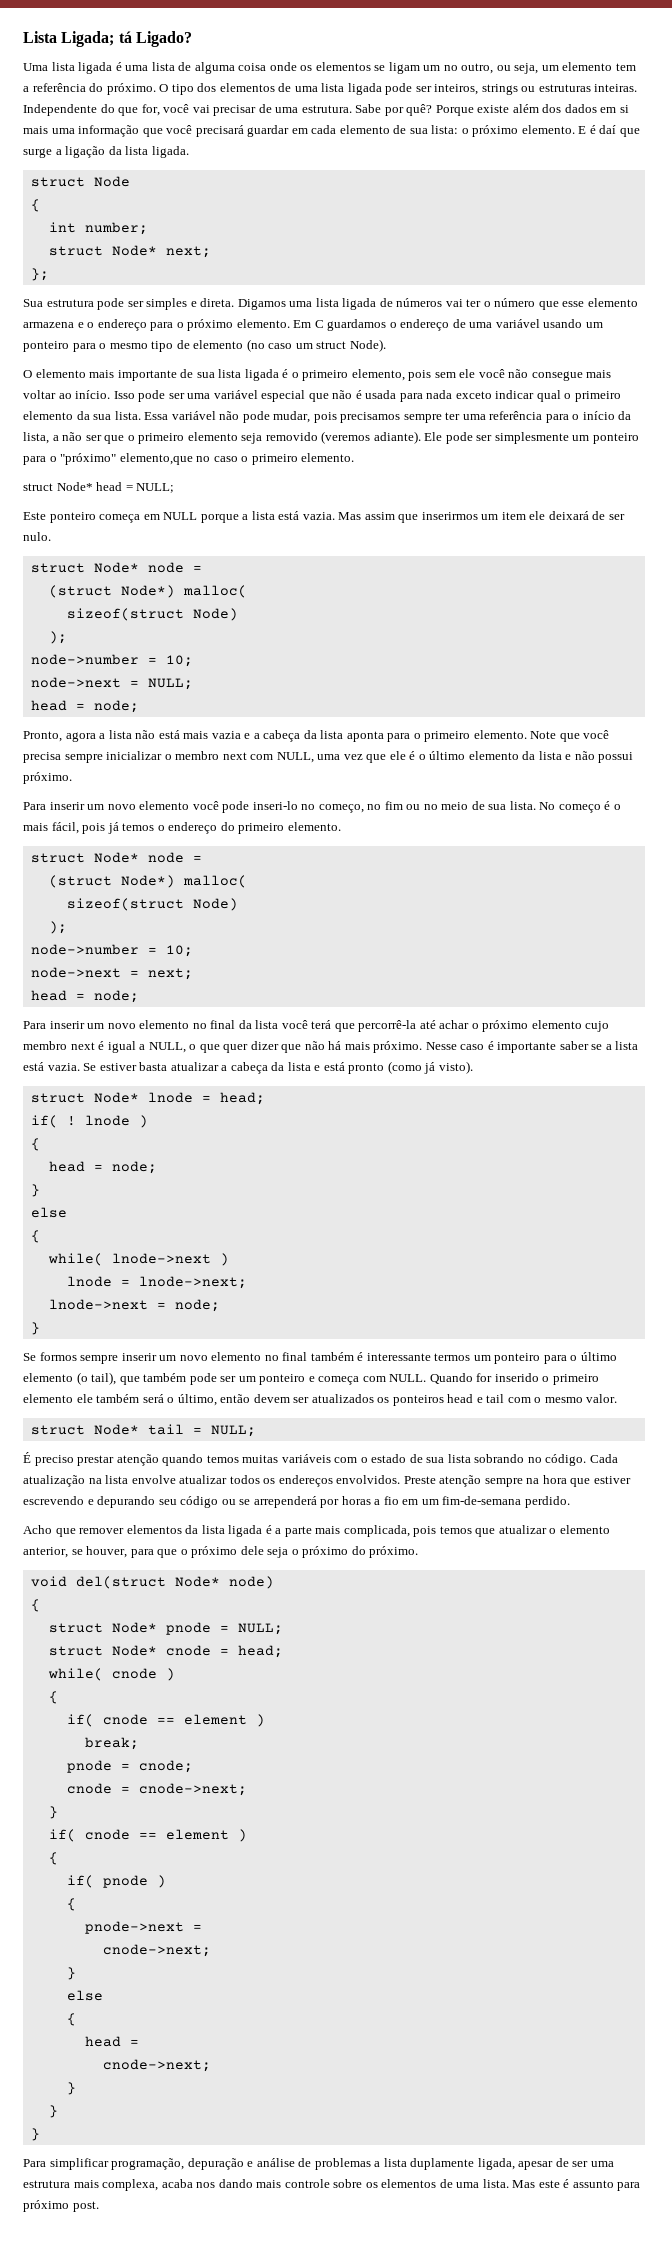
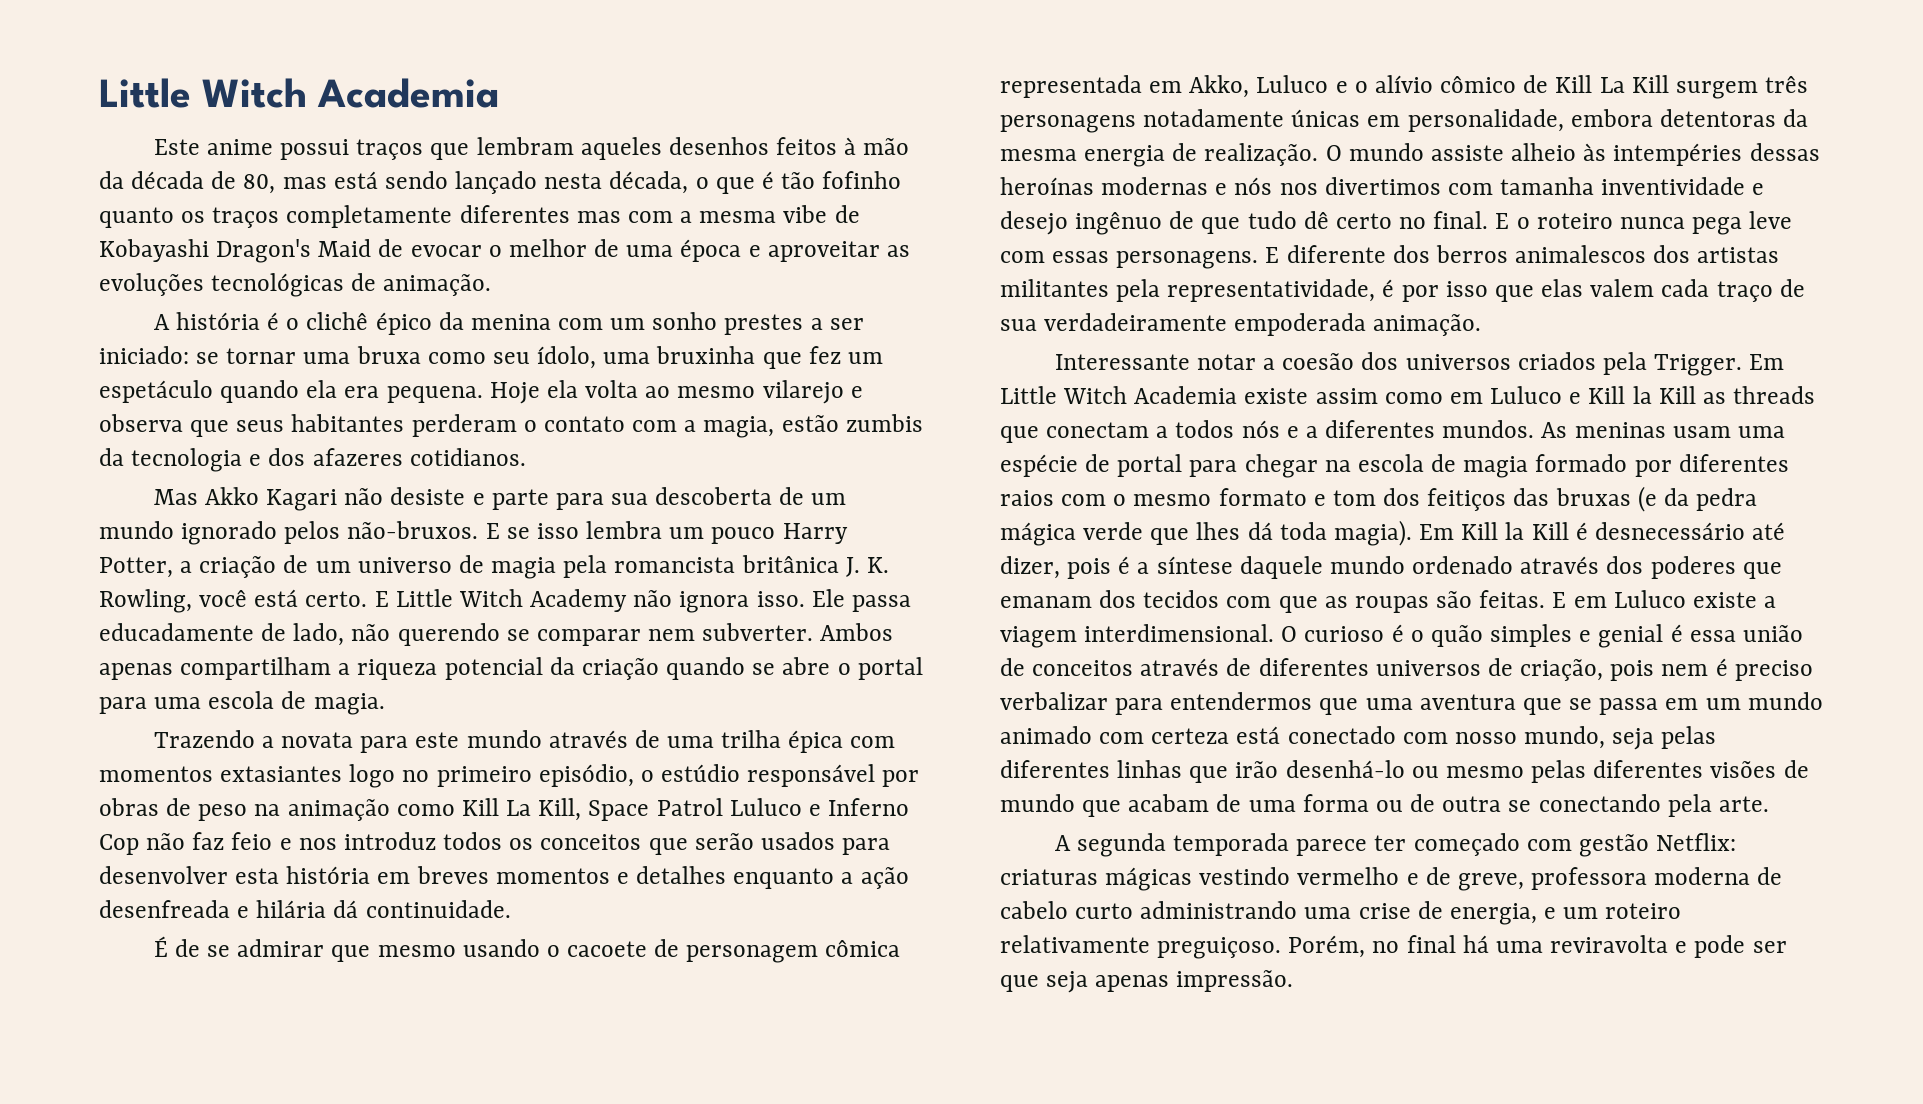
[23,31,192,47] [23,62,636,74] [23,83,638,95] [23,104,629,116] [23,125,640,137] [23,146,189,158] [30,176,130,187] [30,199,40,212] [48,222,148,235] [48,245,211,258] [30,268,49,281] [23,298,638,310] [23,319,603,331] [23,339,386,352] [23,369,612,381] [23,390,621,402] [23,411,632,423] [23,431,639,444] [23,453,355,465] [23,482,175,493] [23,511,625,523] [23,532,51,541] [30,562,202,573] [48,585,247,598] [66,608,238,621] [48,631,67,644] [30,654,193,667] [30,677,193,690] [30,700,139,713] [23,730,610,742] [23,751,634,763] [23,772,72,784] [23,801,621,813] [23,822,341,834] [30,852,202,863] [48,875,247,888] [66,898,238,911] [48,921,67,934] [30,944,193,957] [30,967,193,980] [30,990,139,1003] [23,1020,610,1032] [23,1041,639,1053] [23,1061,473,1074] [30,1092,265,1105] [30,1115,148,1128] [30,1138,40,1151] [48,1161,157,1174] [30,1184,40,1197] [30,1207,67,1218] [30,1230,40,1243] [47,1253,229,1266] [66,1276,247,1289] [48,1299,220,1312] [30,1322,40,1335] [23,1352,617,1364] [23,1372,599,1385] [23,1394,618,1406] [30,1424,256,1437] [23,1452,618,1466] [23,1475,631,1487] [23,1496,570,1508] [23,1525,610,1537] [23,1546,419,1558] [30,1576,274,1589] [30,1599,40,1612] [48,1622,283,1635] [48,1645,283,1658] [47,1668,175,1681] [48,1691,58,1704] [66,1714,265,1727] [84,1737,139,1750] [66,1760,193,1773] [66,1783,247,1796] [48,1806,58,1819] [48,1829,247,1842] [48,1852,58,1865] [66,1875,166,1888] [66,1898,76,1911] [84,1921,202,1934] [102,1944,211,1957] [66,1967,76,1980] [66,1990,103,2001] [66,2013,76,2026] [84,2036,139,2047] [102,2059,211,2072] [66,2082,76,2095] [48,2105,58,2118] [30,2128,40,2141] [23,2158,614,2170] [23,2179,641,2191] [23,2200,99,2212] Lista Ligada; tá Ligado? // Uma lista ligada é uma lista de alguma coisa onde os elementos se ligam um no outro, ou seja, um elemento tem a referência do próximo. O tipo dos elementos de uma lista ligada pode ser inteiros, strings ou estruturas inteiras. Independente do que for, você vai precisar de uma estrutura. Sabe por quê? Porque existe além dos dados em si mais uma informação que você precisará guardar em cada elemento de sua lista: o próximo elemento. E é daí que surge a ligação da lista ligada. // struct Node // { // int number; // struct Node* next; // }; // Sua estrutura pode ser simples e direta. Digamos uma lista ligada de números vai ter o número que esse elemento armazena e o endereço para o próximo elemento. Em C guardamos o endereço de uma variável usando um ponteiro para o mesmo tipo de elemento (no caso um struct Node). // O elemento mais importante de sua lista ligada é o primeiro elemento, pois sem ele você não consegue mais voltar ao início. Isso pode ser uma variável especial que não é usada para nada exceto indicar qual o primeiro elemento da sua lista. Essa variável não pode mudar, pois precisamos sempre ter uma referência para o início da lista, a não ser que o primeiro elemento seja removido (veremos adiante). Ele pode ser simplesmente um ponteiro para o "próximo" elemento,que no caso o primeiro elemento. // struct Node* head = NULL; // Este ponteiro começa em NULL porque a lista está vazia. Mas assim que inserirmos um item ele deixará de ser nulo. // struct Node* node = // (struct Node*) malloc( // sizeof(struct Node) // ); // node->number = 10; // node->next = NULL; // head = node; // Pronto, agora a lista não está mais vazia e a cabeça da lista aponta para o primeiro elemento. Note que você precisa sempre inicializar o membro next com NULL, uma vez que ele é o último elemento da lista e não possui próximo. // Para inserir um novo elemento você pode inseri-lo no começo, no fim ou no meio de sua lista. No começo é o mais fácil, pois já temos o endereço do primeiro elemento. // struct Node* node = // (struct Node*) malloc( // sizeof(struct Node) // ); // node->number = 10; // node->next = next; // head = node; // Para inserir um novo elemento no final da lista você terá que percorrê-la até achar o próximo elemento cujo membro next é igual a NULL, o que quer dizer que não há mais próximo. Nesse caso é importante saber se a lista está vazia. Se estiver basta atualizar a cabeça da lista e está pronto (como já visto). // struct Node* lnode = head; // if( ! lnode ) // { // head = node; // } // else // { // while( lnode->next ) // lnode = lnode->next; // lnode->next = node; // } // Se formos sempre inserir um novo elemento no final também é interessante termos um ponteiro para o último elemento (o tail), que também pode ser um ponteiro e começa com NULL. Quando for inserido o primeiro elemento ele também será o último, então devem ser atualizados os ponteiros head e tail com o mesmo valor. // struct Node* tail = NULL; // É preciso prestar atenção quando temos muitas variáveis com o estado de sua lista sobrando no código. Cada atualização na lista envolve atualizar todos os endereços envolvidos. Preste atenção sempre na hora que estiver escrevendo e depurando seu código ou se arrependerá por horas a fio em um fim-de-semana perdido. // Acho que remover elementos da lista ligada é a parte mais complicada, pois temos que atualizar o elemento anterior, se houver, para que o próximo dele seja o próximo do próximo. // void del(struct Node* node) // { // struct Node* pnode = NULL; // struct Node* cnode = head; // while( cnode ) // { // if( cnode == element ) // break; // pnode = cnode; // cnode = cnode->next; // } // if( cnode == element ) // { // if( pnode ) // { // pnode->next = // cnode->next; // } // else // { // head = // cnode->next; // } // } // } // Para simplificar programação, depuração e análise de problemas a lista duplamente ligada, apesar de ser uma estrutura mais complexa, acaba nos dando mais controle sobre os elementos de uma lista. Mas este é assunto para próximo post. -> [99,78,500,108] [153,137,910,160] [99,171,902,194] [99,205,860,228] [99,239,910,263] [99,273,492,297] [153,312,864,335] [99,346,883,369] [99,380,863,404] [99,414,923,438] [99,448,526,472] [153,487,847,511] [99,521,848,545] [99,555,889,579] [99,589,911,613] [99,623,894,646] [99,657,923,680] [99,691,385,715] [153,730,896,753] [99,764,920,788] [99,798,910,821] [99,832,891,855] [99,866,909,889] [99,900,511,918] [153,936,901,963] [1000,75,1809,99] [1000,109,1809,133] [1000,143,1820,167] [1000,177,1765,195] [1000,211,1793,235] [1000,245,1780,269] [1000,279,1805,302] [1000,313,1482,336] [1054,352,1785,376] [1000,386,1816,404] [1000,420,1785,443] [1000,454,1789,478] [1000,486,1758,512] [1000,520,1786,546] [1000,556,1782,579] [1000,590,1777,613] [1000,624,1803,648] [1000,658,1813,681] [1000,692,1823,715] [1000,726,1717,750] [1000,760,1809,783] [1000,794,1769,817] [1054,833,1736,857] [1000,867,1783,891] [1000,901,1682,925] [1000,935,1787,959] [1000,970,1294,993] Little Witch Academia // Este anime possui traços que lembram aqueles desenhos feitos à mão da década de 80, mas está sendo lançado nesta década, o que é tão fofinho quanto os traços completamente diferentes mas com a mesma vibe de Kobayashi Dragon's Maid de evocar o melhor de uma época e aproveitar as evoluções tecnológicas de animação. // A história é o clichê épico da menina com um sonho prestes a ser iniciado: se tornar uma bruxa como seu ídolo, uma bruxinha que fez um espetáculo quando ela era pequena. Hoje ela volta ao mesmo vilarejo e observa que seus habitantes perderam o contato com a magia, estão zumbis da tecnologia e dos afazeres cotidianos. // Mas Akko Kagari não desiste e parte para sua descoberta de um mundo ignorado pelos não-bruxos. E se isso lembra um pouco Harry Potter, a criação de um universo de magia pela romancista britânica J. K. Rowling, você está certo. E Little Witch Academy não ignora isso. Ele passa educadamente de lado, não querendo se comparar nem subverter. Ambos apenas compartilham a riqueza potencial da criação quando se abre o portal para uma escola de magia. // Trazendo a novata para este mundo através de uma trilha épica com momentos extasiantes logo no primeiro episódio, o estúdio responsável por obras de peso na animação como Kill La Kill, Space Patrol Luluco e Inferno Cop não faz feio e nos introduz todos os conceitos que serão usados para desenvolver esta história em breves momentos e detalhes enquanto a ação desenfreada e hilária dá continuidade. // É de se admirar que mesmo usando o cacoete de personagem cômica representada em Akko, Luluco e o alívio cômico de Kill La Kill surgem três personagens notadamente únicas em personalidade, embora detentoras da mesma energia de realização. O mundo assiste alheio às intempéries dessas heroínas modernas e nós nos divertimos com tamanha inventividade e desejo ingênuo de que tudo dê certo no final. E o roteiro nunca pega leve com essas personagens. E diferente dos berros animalescos dos artistas militantes pela representatividade, é por isso que elas valem cada traço de sua verdadeiramente empoderada animação. // Interessante notar a coesão dos universos criados pela Trigger. Em Little Witch Academia existe assim como em Luluco e Kill la Kill as threads que conectam a todos nós e a diferentes mundos. As meninas usam uma espécie de portal para chegar na escola de magia formado por diferentes raios com o mesmo formato e tom dos feitiços das bruxas (e da pedra mágica verde que lhes dá toda magia). Em Kill la Kill é desnecessário até dizer, pois é a síntese daquele mundo ordenado através dos poderes que emanam dos tecidos com que as roupas são feitas. E em Luluco existe a viagem interdimensional. O curioso é o quão simples e genial é essa união de conceitos através de diferentes universos de criação, pois nem é preciso verbalizar para entendermos que uma aventura que se passa em um mundo animado com certeza está conectado com nosso mundo, seja pelas diferentes linhas que irão desenhá-lo ou mesmo pelas diferentes visões de mundo que acabam de uma forma ou de outra se conectando pela arte. // A segunda temporada parece ter começado com gestão Netflix: criaturas mágicas vestindo vermelho e de greve, professora moderna de cabelo curto administrando uma crise de energia, e um roteiro relativamente preguiçoso. Porém, no final há uma reviravolta e pode ser que seja apenas impressão.

